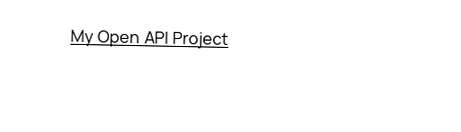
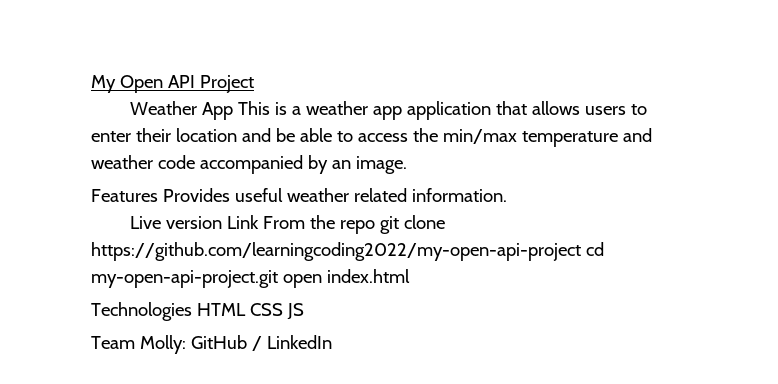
(230, 40) none -> [130,101,647,120] [91,128,652,147] [91,155,407,174] [91,188,507,202] [130,215,445,234] [91,242,604,261] [91,269,410,288] [91,302,304,321] [91,335,332,354] // Weather App This is a weather app application that allows users to enter their location and be able to access the min/max temperature and weather code accompanied by an image. // Features Provides useful weather related information. // Live version Link From the repo git clone https://github.com/learningcoding2022/my-open-api-project cd my-open-api-project.git open index.html // Technologies HTML CSS JS // Team Molly: GitHub / LinkedIn

